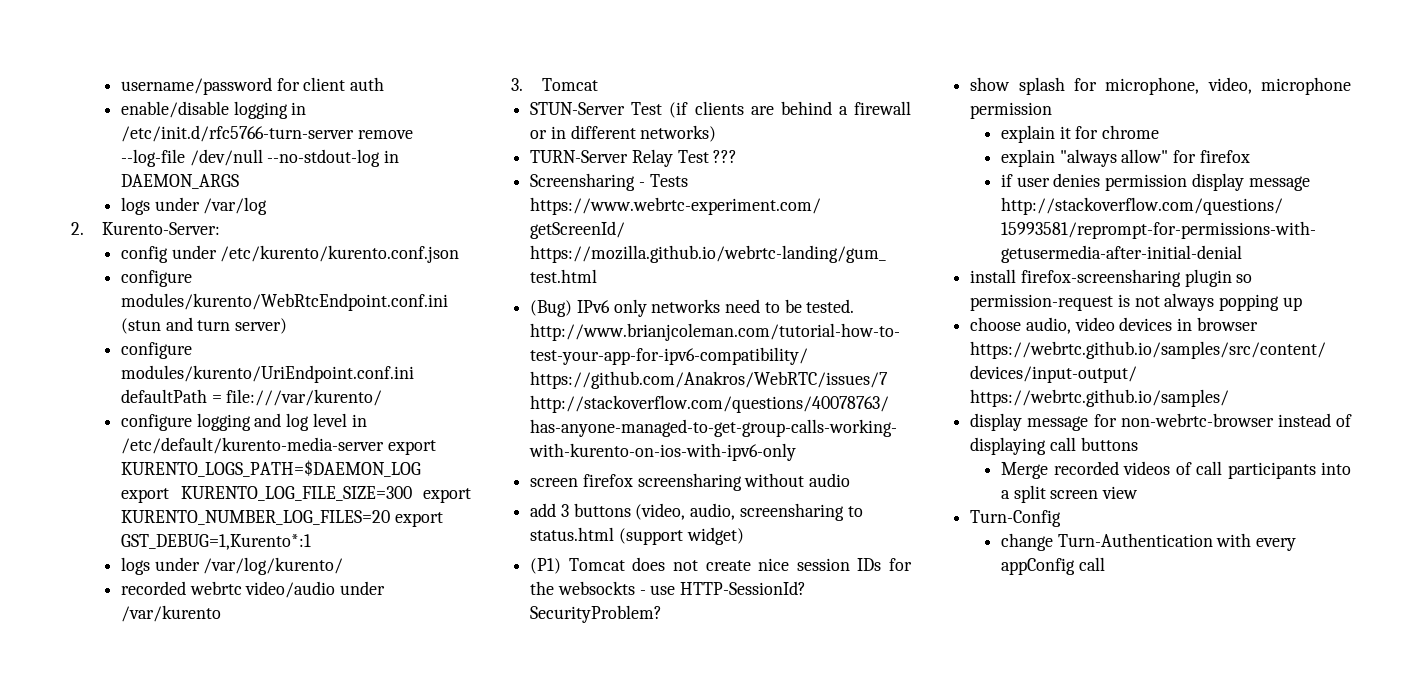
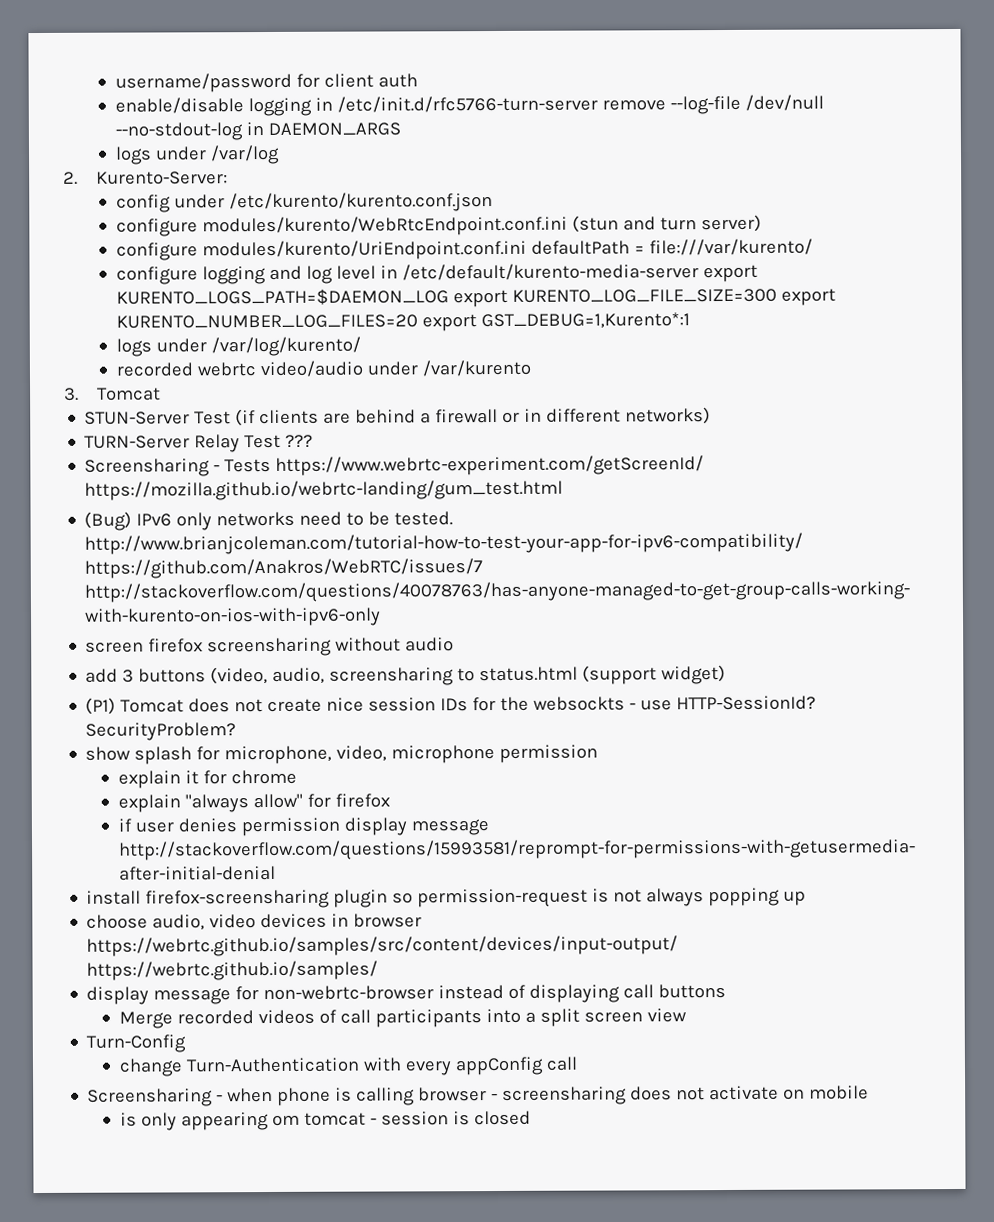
(1105, 564) none -> [87,1085,870,1107] [119,1110,531,1131] // Screensharing - when phone is calling browser - screensharing does not activate on mobile // is only appearing om tomcat - session is closed

